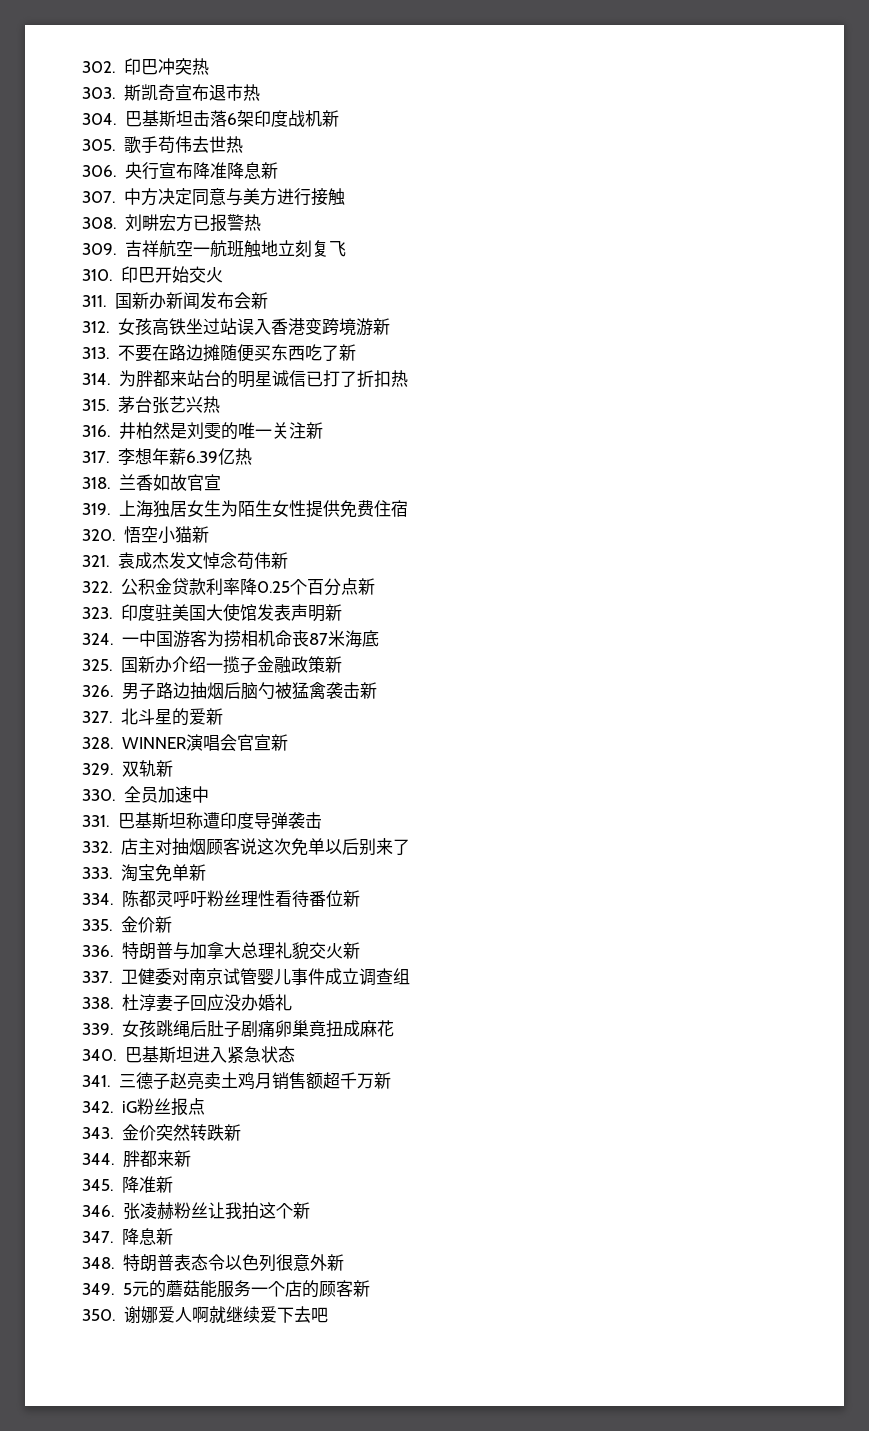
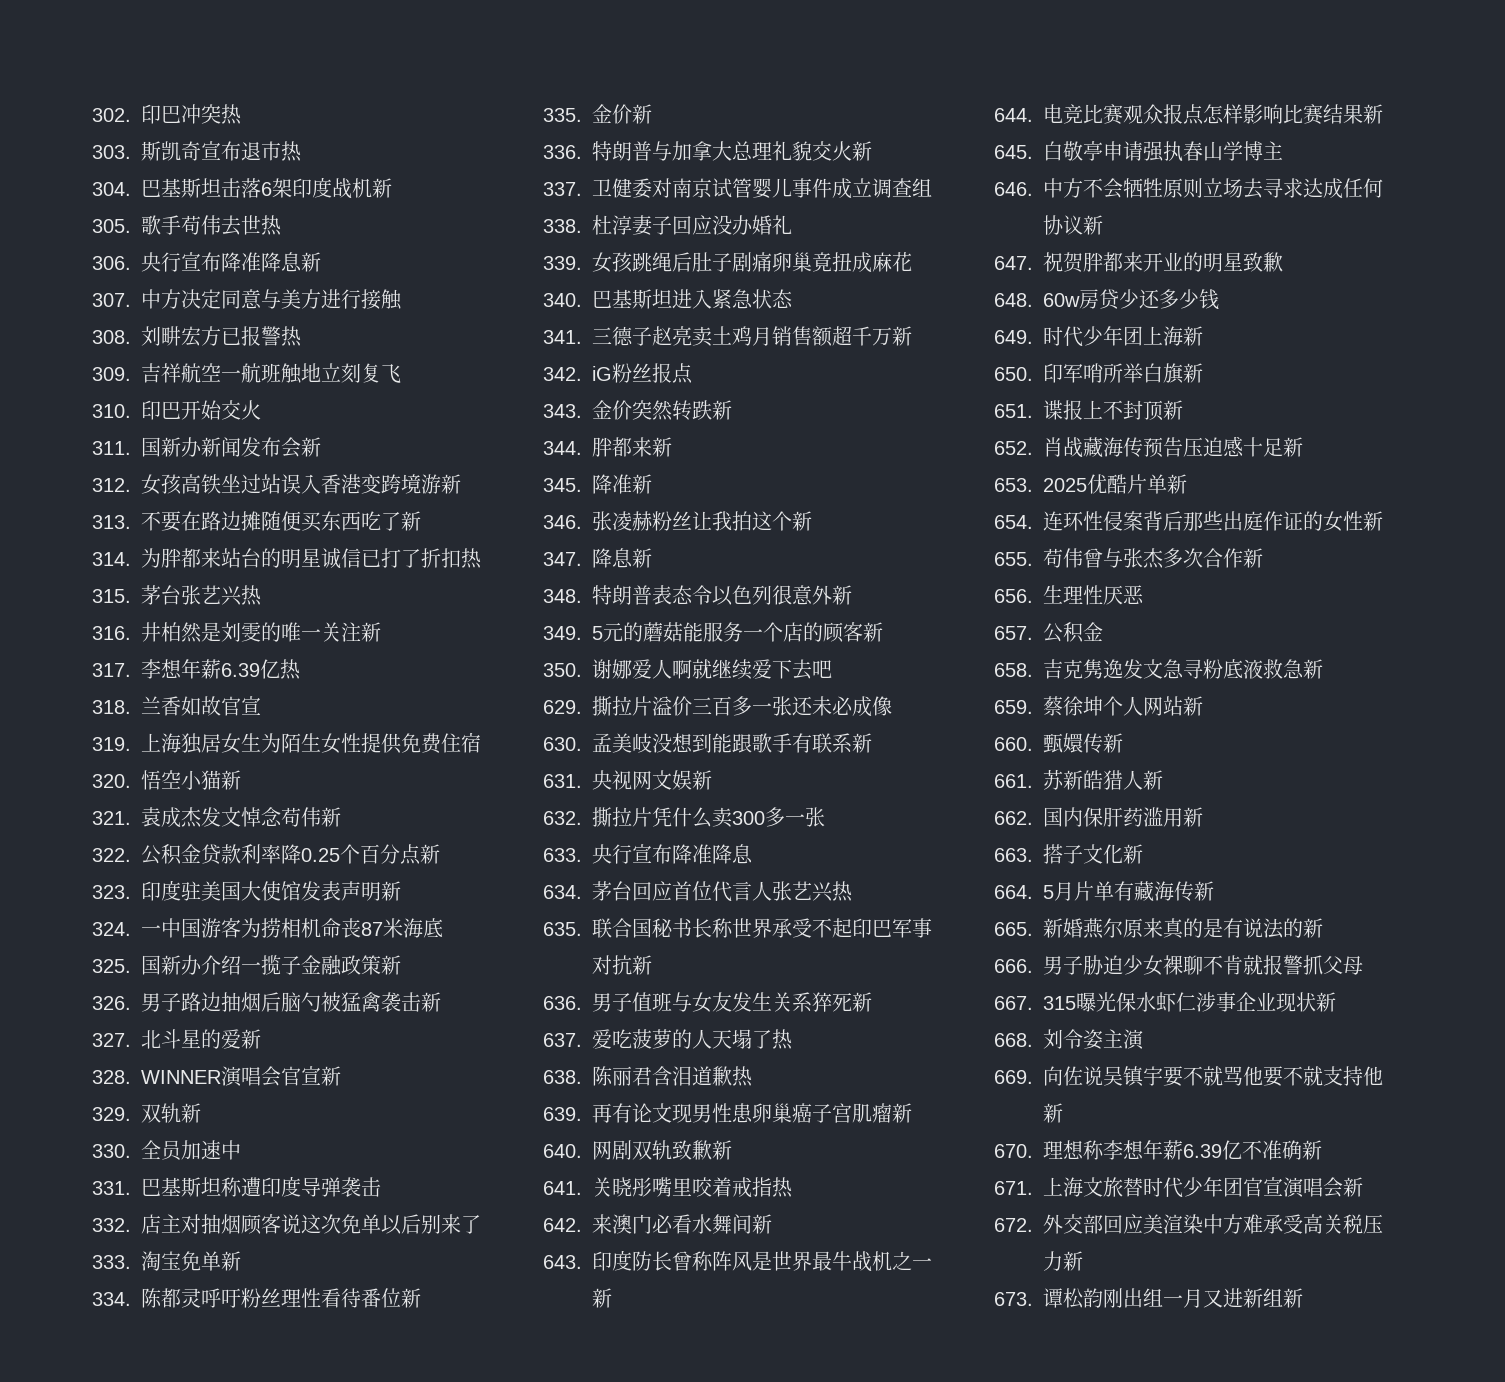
(328, 1315) none -> [543,696,892,717] [543,733,872,753] [543,770,712,790] [543,807,825,828] [543,844,753,864] [543,881,853,902] [543,918,932,938] [592,955,652,975] [543,992,872,1013] [543,1029,793,1050] [543,1066,753,1087] [543,1103,912,1123] [543,1140,732,1160] [543,1177,793,1198] [543,1214,772,1234] [543,1250,932,1272] [592,1288,612,1308] [994,104,1383,125] [994,141,1283,162] [994,178,1383,199] [1043,215,1103,235] [994,252,1283,273] [994,289,1219,310] [994,326,1203,347] [994,363,1203,384] [994,400,1183,421] [994,436,1303,458] [994,474,1187,494] [994,511,1383,532] [994,548,1263,569] [994,585,1144,605] [994,622,1103,643] [994,659,1323,679] [994,696,1203,716] [994,733,1123,753] [994,769,1163,790] [994,807,1203,827] [994,844,1143,864] [994,881,1214,902] [994,918,1323,939] [994,955,1363,976] [994,992,1336,1012] [994,1029,1145,1050] [994,1066,1383,1087] [1043,1103,1063,1123] [994,1140,1322,1160] [994,1177,1363,1198] [994,1214,1383,1234] [1043,1251,1083,1271] [994,1288,1303,1309] // 629.撕拉片溢价三百多一张还未必成像 // 630.孟美岐没想到能跟歌手有联系新 // 631.央视网文娱新 // 632.撕拉片凭什么卖300多一张 // 633.央行宣布降准降息 // 634.茅台回应首位代言人张艺兴热 // 635.联合国秘书长称世界承受不起印巴军事对抗新 // 636.男子值班与女友发生关系猝死新 // 637.爱吃菠萝的人天塌了热 // 638.陈丽君含泪道歉热 // 639.再有论文现男性患卵巢癌子宫肌瘤新 // 640.网剧双轨致歉新 // 641.关晓彤嘴里咬着戒指热 // 642.来澳门必看水舞间新 // 643.印度防长曾称阵风是世界最牛战机之一新 // 644.电竞比赛观众报点怎样影响比赛结果新 // 645.白敬亭申请强执春山学博主 // 646.中方不会牺牲原则立场去寻求达成任何协议新 // 647.祝贺胖都来开业的明星致歉 // 648. 60w房贷少还多少钱 // 649.时代少年团上海新 // 650.印军哨所举白旗新 // 651.谍报上不封顶新 // 652.肖战藏海传预告压迫感十足新 // 653. 2025优酷片单新 // 654.连环性侵案背后那些出庭作证的女性新 // 655.苟伟曾与张杰多次合作新 // 656.生理性厌恶 // 657.公积金 // 658.吉克隽逸发文急寻粉底液救急新 // 659.蔡徐坤个人网站新 // 660.甄嬛传新 // 661.苏新皓猎人新 // 662.国内保肝药滥用新 // 663.搭子文化新 // 664. 5月片单有藏海传新 // 665.新婚燕尔原来真的是有说法的新 // 666.男子胁迫少女裸聊不肯就报警抓父母 // 667. 315曝光保水虾仁涉事企业现状新 // 668.刘令姿主演 // 669.向佐说吴镇宇要不就骂他要不就支持他新 // 670.理想称李想年薪6.39亿不准确新 // 671.上海文旅替时代少年团官宣演唱会新 // 672.外交部回应美渲染中方难承受高关税压力新 // 673.谭松韵刚出组一月又进新组新

